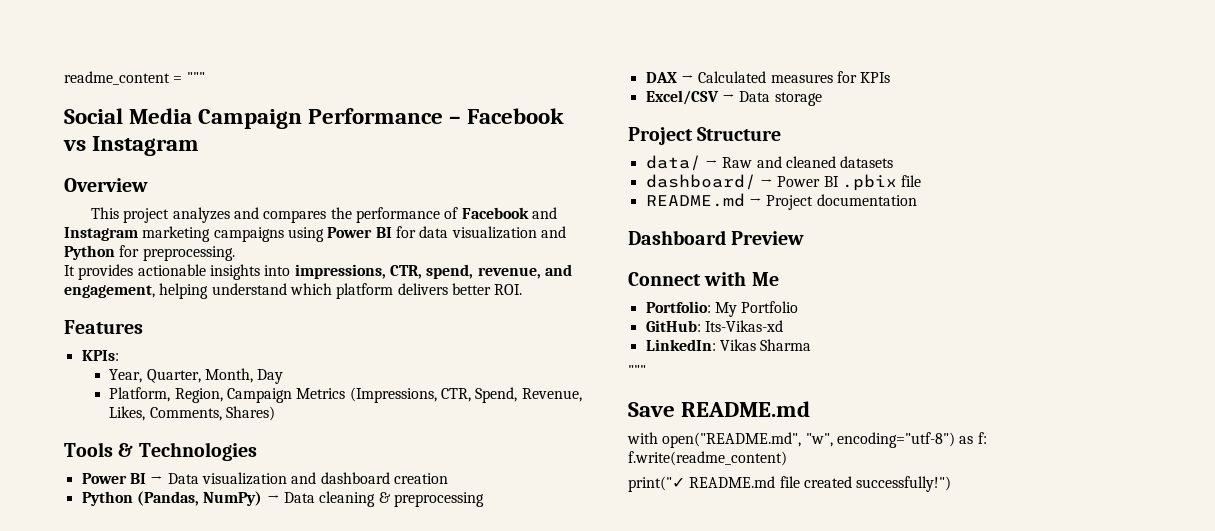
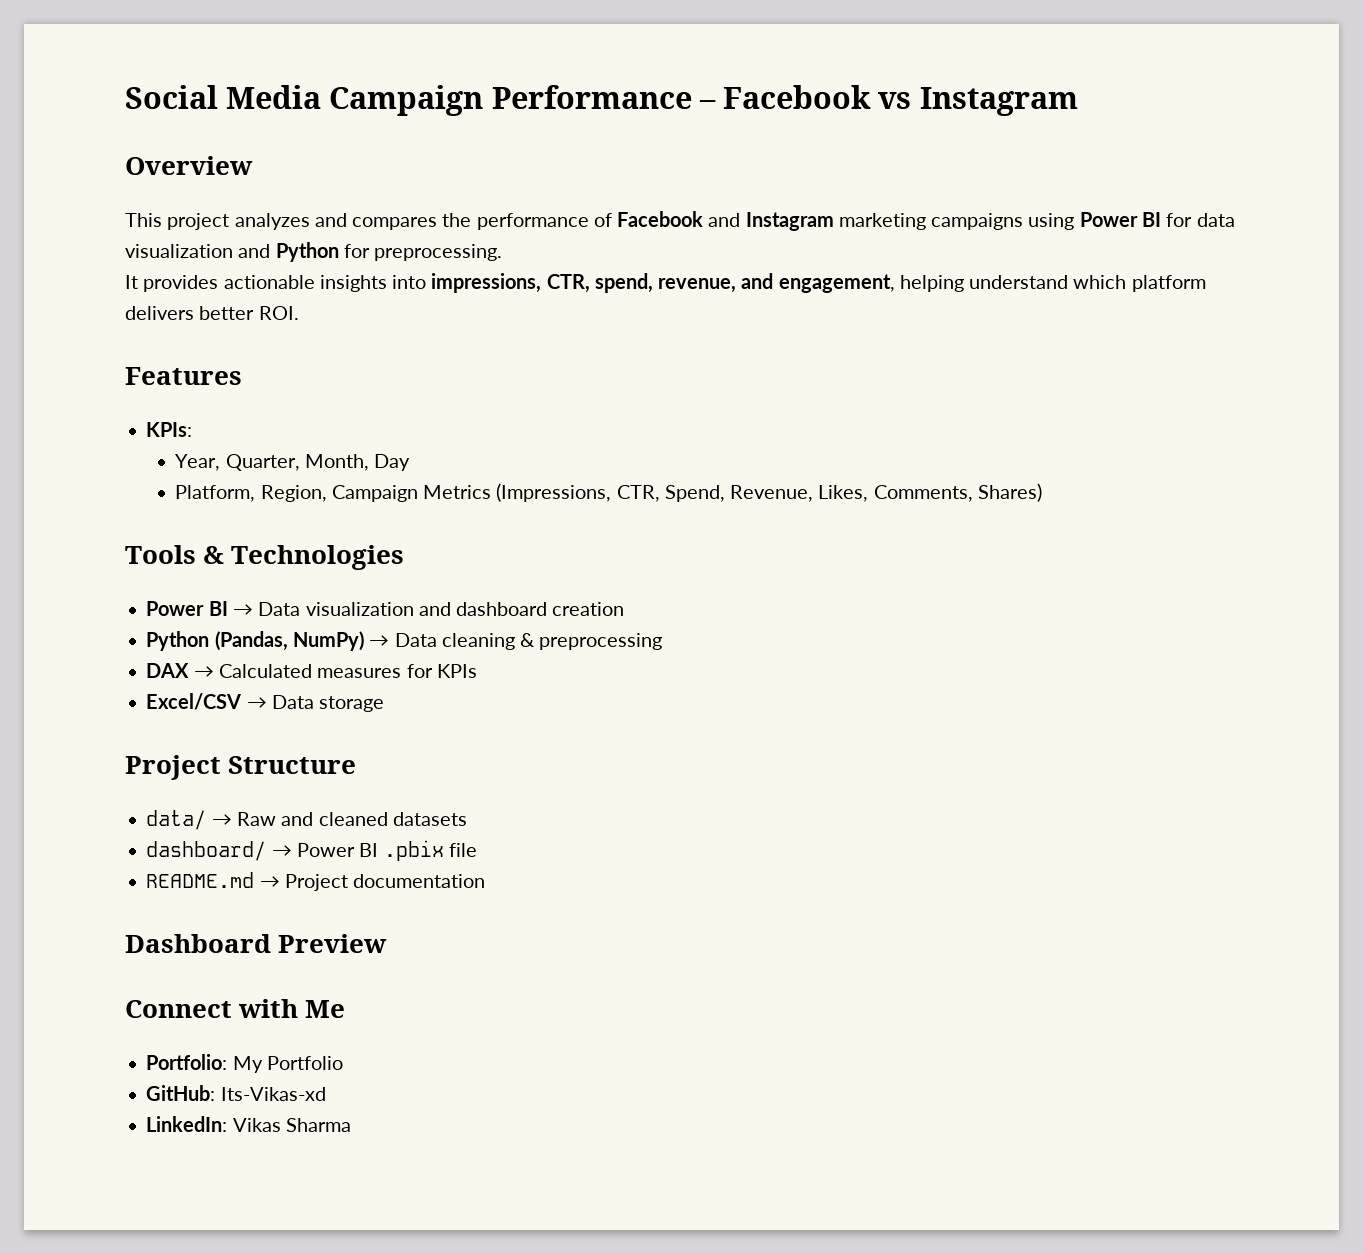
[64,71,205,85] readme_content = """ // -> (125, 97) none
[628,365,646,376] [628,401,811,417] [627,432,987,448] [628,451,787,466] [628,476,952,492] // """ // Save README.md // with open("README.md", "w", encoding="utf-8") as f: f.write(readme_content) // print("✓ README.md file created successfully!") -> (351, 1125) none

